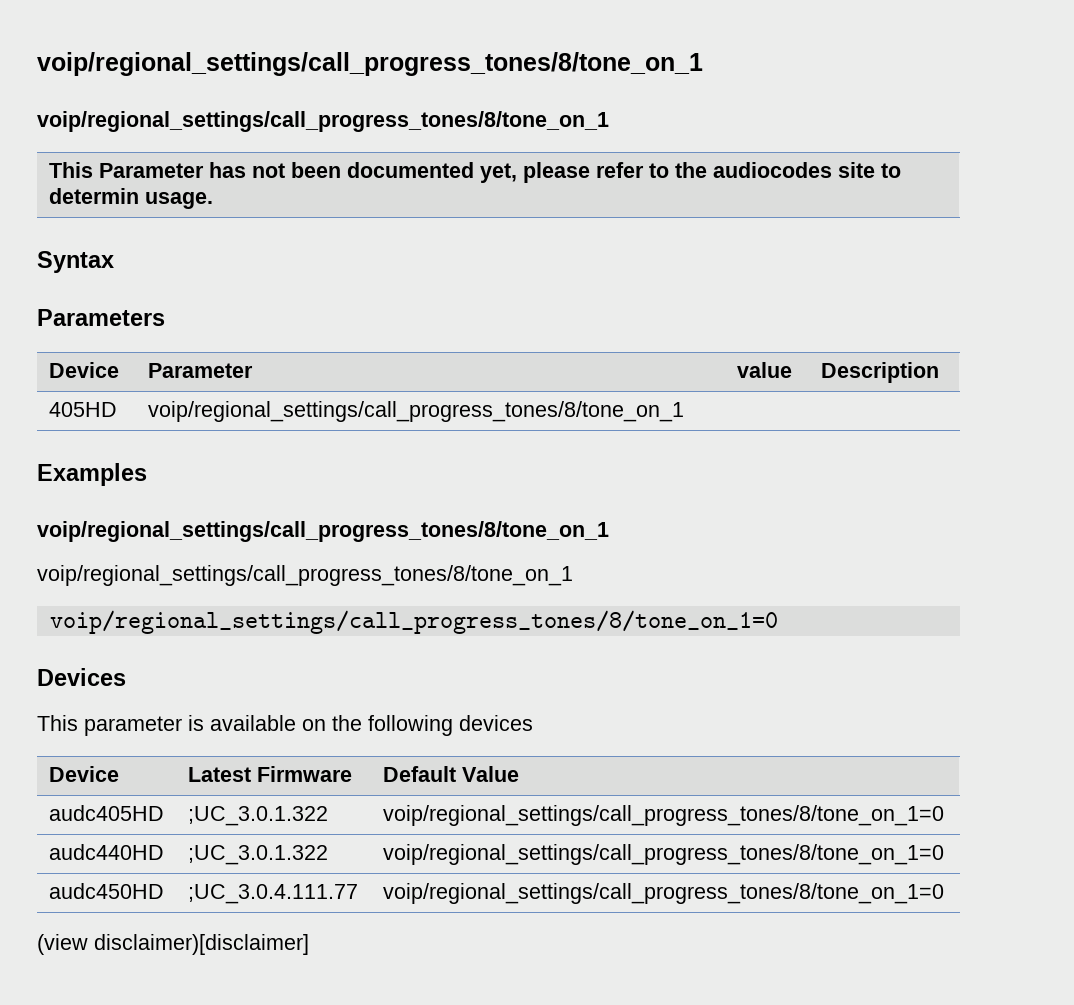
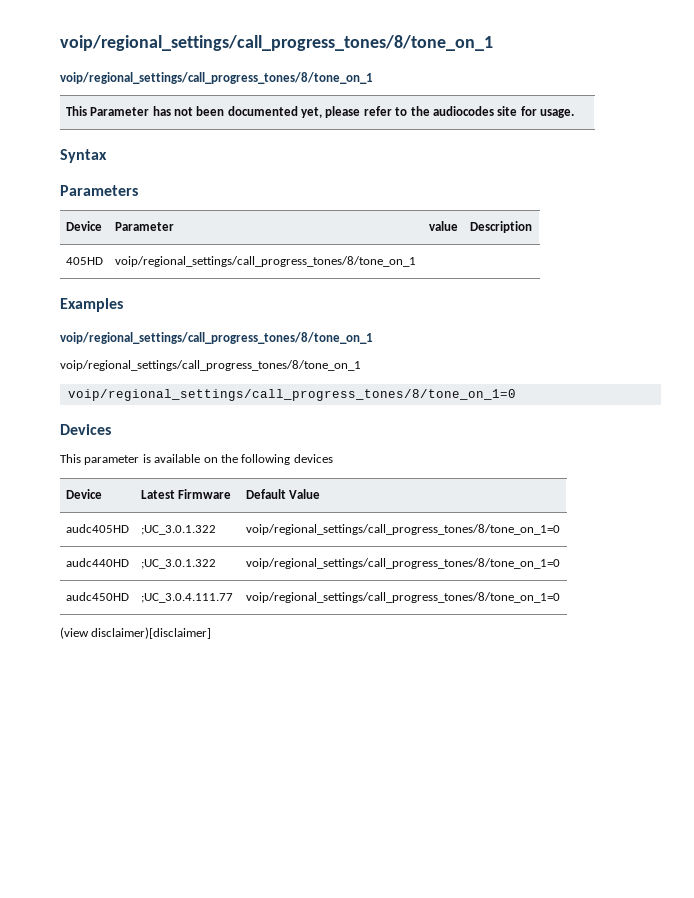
[880,163,901,178] [48,188,139,204] to determin -> [520,106,537,116] for

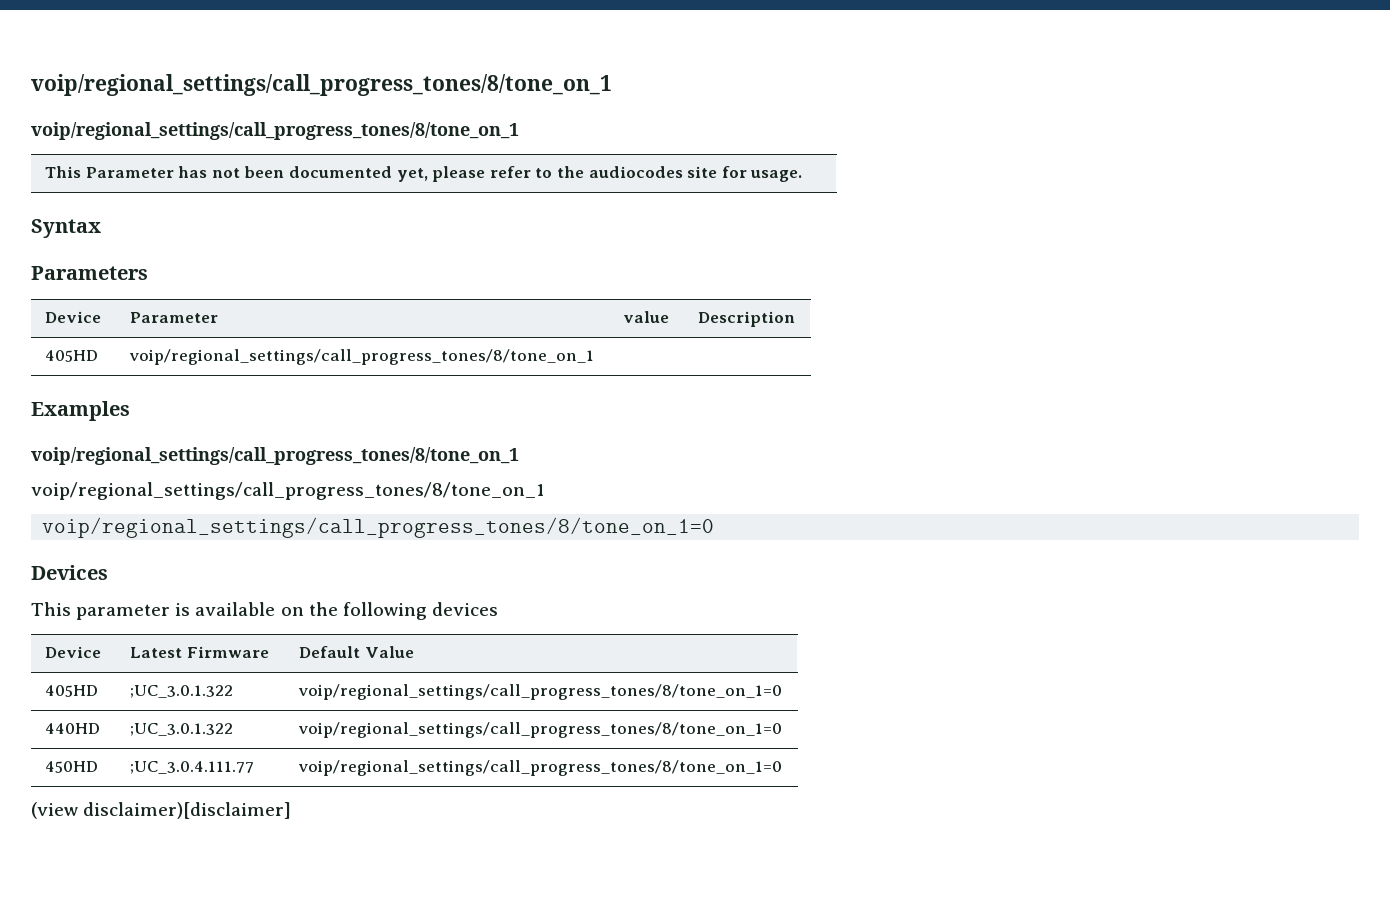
[65,524,129,533] [140,525,216,535] [245,524,560,535] [65,558,129,567] [140,559,216,569] [245,558,560,569] [65,592,129,601] audc405HD | ;UC_3.0.1.322 | voip/regional_settings/call_progress_tones/8/tone_on_1=0 // audc440HD | ;UC_3.0.1.322 | voip/regional_settings/call_progress_tones/8/tone_on_1=0 // audc450HD -> [45,685,99,697] [130,685,234,698] [298,684,783,700] [45,723,101,734] [130,723,234,736] [298,722,783,738] [45,761,99,773] 405HD | ;UC_3.0.1.322 | voip/regional_settings/call_progress_tones/8/tone_on_1=0 // 440HD | ;UC_3.0.1.322 | voip/regional_settings/call_progress_tones/8/tone_on_1=0 // 450HD

